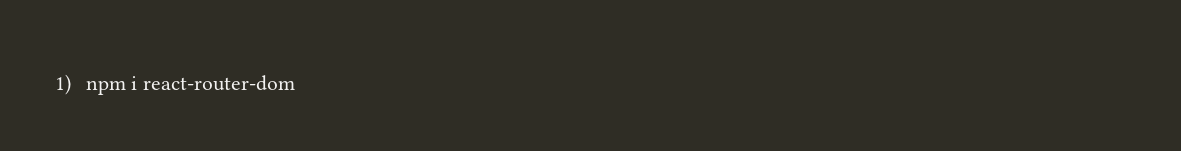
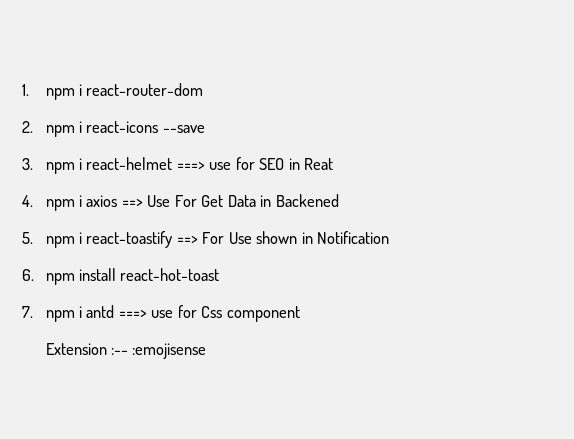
[55,74,71,95] 1) -> [22,84,29,96] 1.
(296, 83) none -> [22,121,205,137] [22,157,334,174] [22,194,339,211] [22,231,390,248] [22,268,220,285] [22,305,300,322] [45,343,207,359] // 2. npm i react-icons --save // 3. npm i react-helmet ===> use for SEO in Reat // 4. npm i axios ==> Use For Get Data in Backened // 5. npm i react-toastify ==> For Use shown in Notification // 6. npm install react-hot-toast // 7. npm i antd ===> use for Css component // Extension :-- :emojisense

